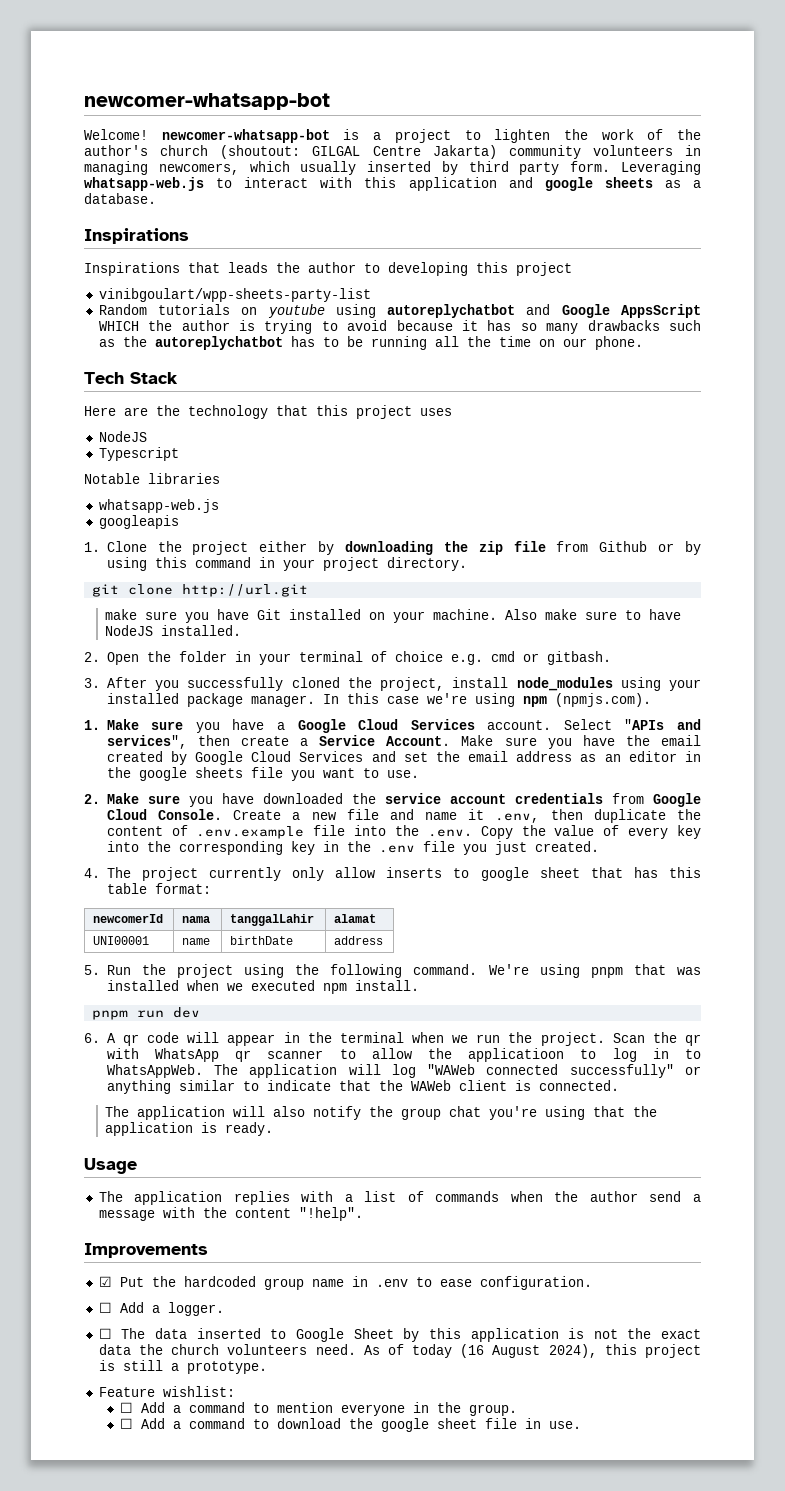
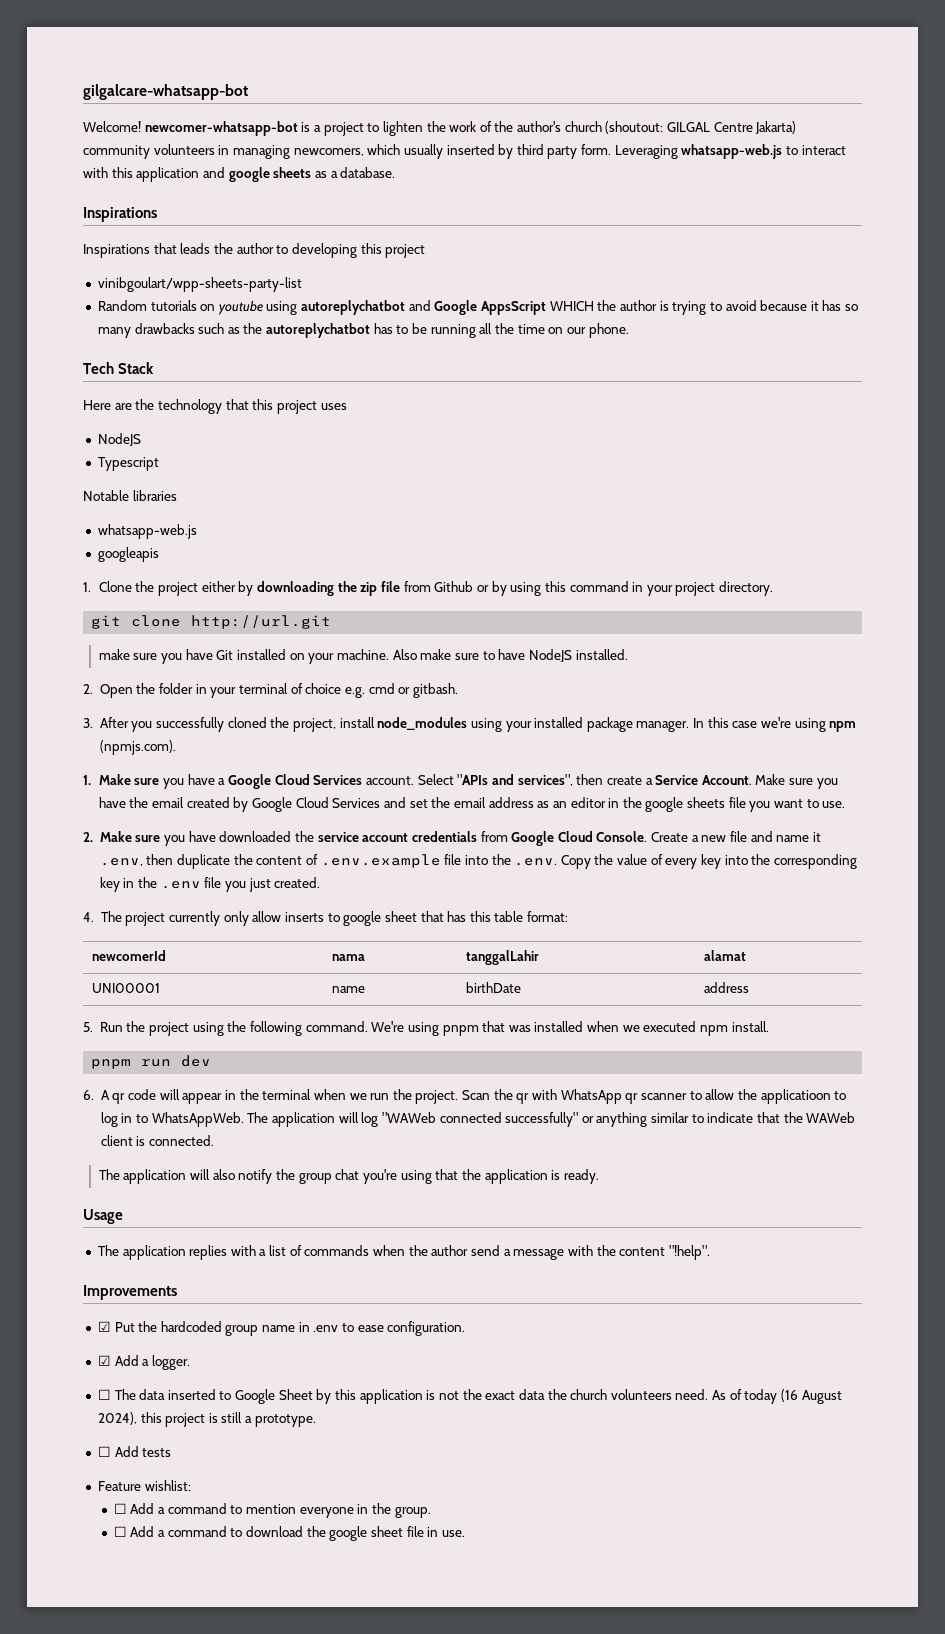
[84,93,330,110] newcomer-whatsapp-bot -> [83,84,248,100] gilgalcare-whatsapp-bot
[98,1302,112,1313] ☐ -> [97,1355,111,1366] ☑
(267, 1367) none -> [97,1446,172,1457] // ☐ Add tests

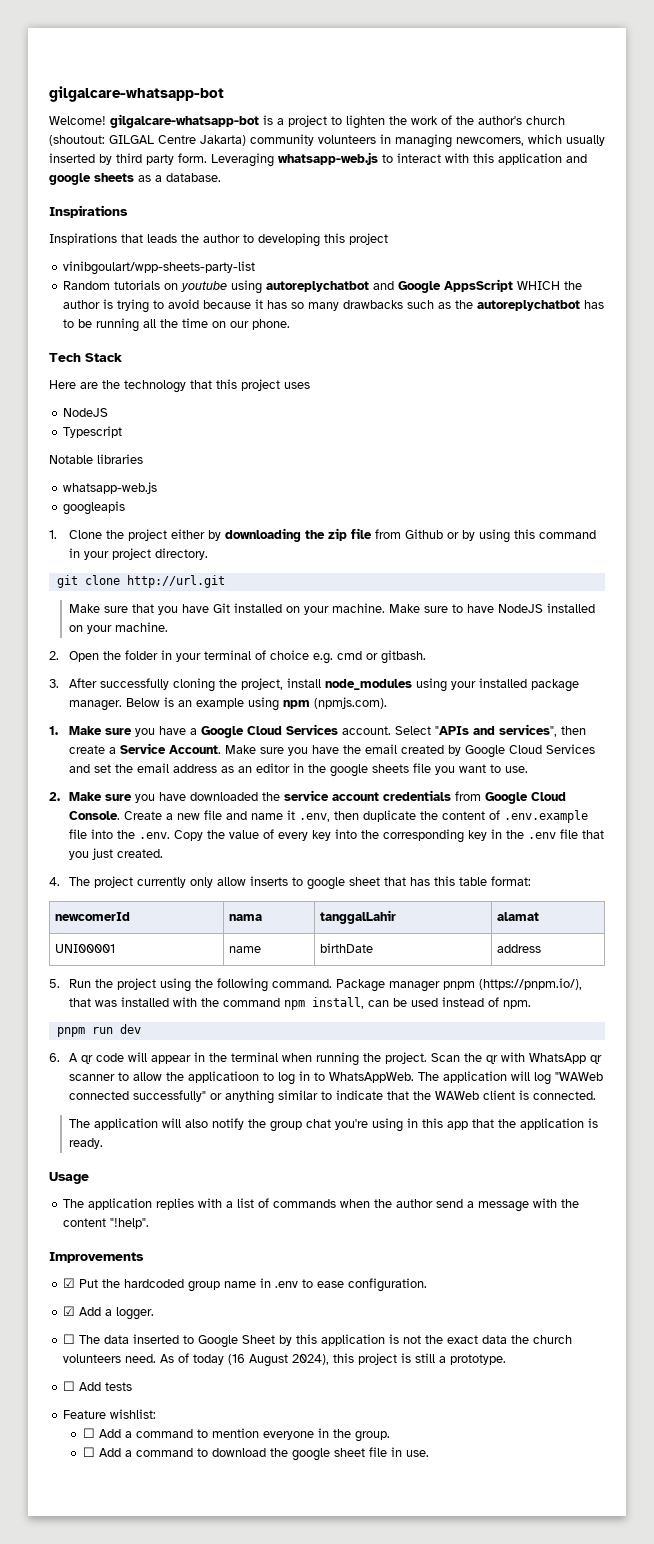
[144,121,298,136] newcomer-whatsapp-bot -> [110,114,259,128] gilgalcare-whatsapp-bot
[98,649,158,660] make sure -> [68,604,154,613] Make sure that
[392,649,452,660] Also make -> [388,604,420,613] Make
[575,649,628,660] installed. -> [546,603,595,613] [68,622,168,634] installed on your machine.
[131,717,267,732] you successfully cloned -> [99,678,215,692] successfully cloning
[693,717,792,728] In this case we're -> [125,697,244,709] Below is an example
(222, 882) none -> [581,830,604,839] that
[371,1021,769,1036] We're using pnpm that was installed when we executed npm install. -> [335,978,582,992] [68,997,531,1010] Package manager pnpm (https://pnpm.io/), that was installed with the command npm install, can be used instead of npm.
[349,1093,390,1100] we run -> [315,1052,359,1066] running
(432, 1177) none -> [406,1118,468,1130] in this app

